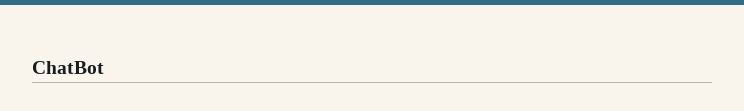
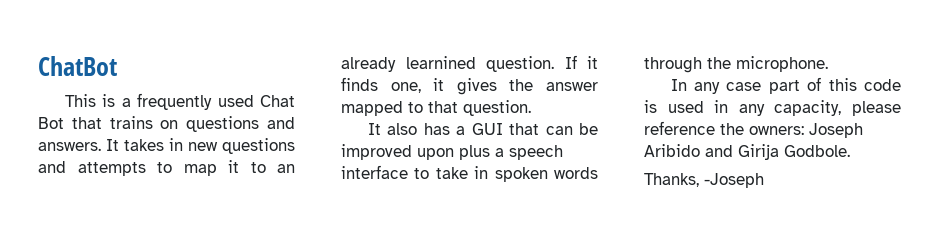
(104, 67) none -> [64,93,295,110] [38,116,295,132] [38,138,295,154] [38,160,295,176] [341,55,598,72] [341,77,598,95] [341,100,531,116] [367,123,598,135] [341,144,563,160] [341,165,598,182] [644,56,828,73] [670,77,901,94] [644,100,901,116] [644,121,863,138] [644,144,850,160] [644,173,764,188] // This is a frequently used Chat Bot that trains on questions and answers. It takes in new questions and attempts to map it to an already learnined question. If it finds one, it gives the answer mapped to that question. // It also has a GUI that can be improved upon plus a speech interface to take in spoken words through the microphone. // In any case part of this code is used in any capacity, please reference the owners: Joseph Aribido and Girija Godbole. // Thanks, -Joseph

